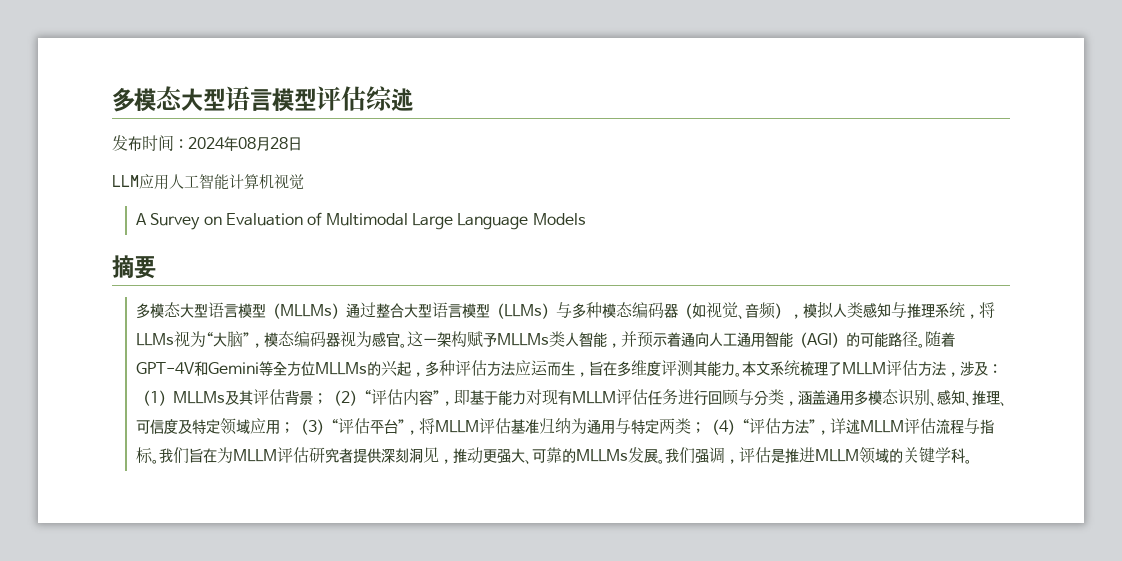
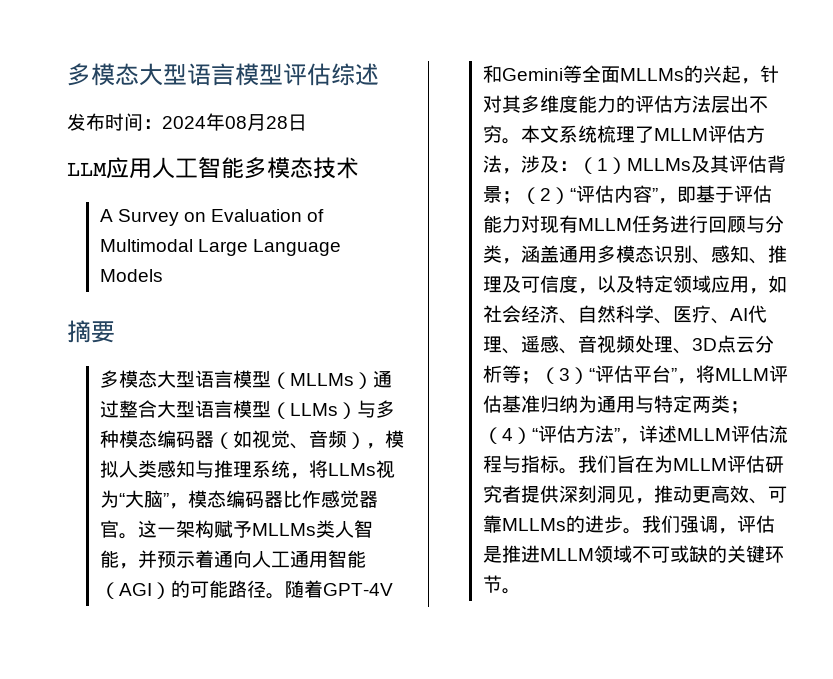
[229,174,304,190] 计算机视觉 -> [244,157,359,179] 多模态技术
[340,331,387,347] 视为感 -> [282,490,378,508] 比作感觉器
[287,361,316,376] 方位 -> [600,66,620,83] 面
[425,360,736,377] 多种评估方法应运而生，旨在多维度评测其能力 -> [759,65,779,83] [482,95,768,113] [482,125,502,143] 针对其多维度能力的评估方法层出不穷
(499, 398) none -> [733,185,772,203] 评估
[616,389,649,405] 评估 -> (632, 224) none
[1000,401,1008,406] [136,419,179,435] 、可信度 -> [501,275,616,294] 及可信度，以
(281, 427) none -> [748,275,787,294] [482,305,767,324] [482,335,774,354] [482,365,521,383] ，如社会经济、自然科学、医疗、AI代理、遥感、音视频处理、3D点云分析等
[497,447,659,464] 强大、可靠的MLLMs发展 -> [710,485,787,504] [482,515,623,534] 高效、可靠MLLMs的进步
[889,447,966,463] 的关键学科 -> [631,545,784,563] [482,575,502,593] 不可或缺的关键环节

